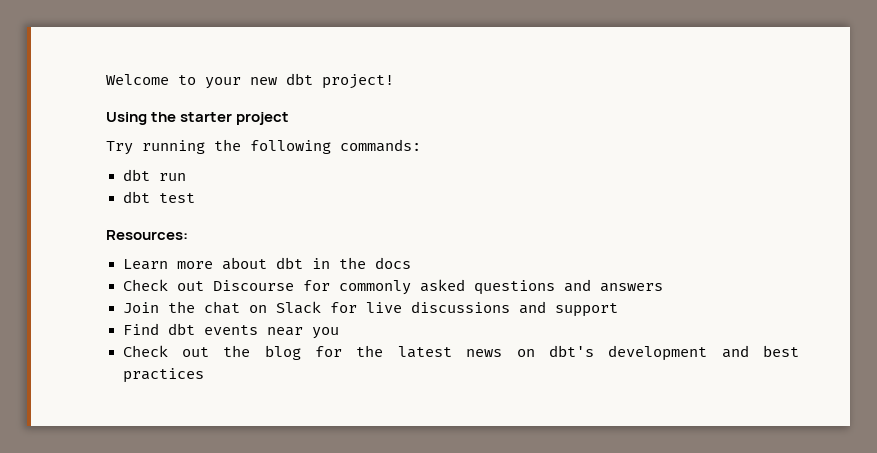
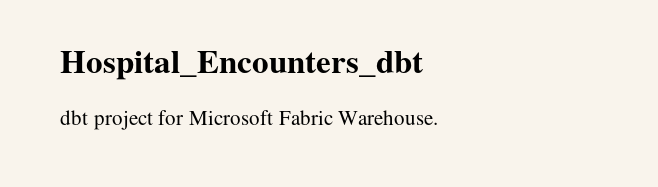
[106,73,394,89] [106,112,290,125] [106,139,421,155] [122,169,186,181] [122,191,195,203] [106,230,188,240] [122,257,411,270] [122,279,663,295] [122,301,618,317] [122,323,339,339] [122,345,799,361] [122,368,204,383] Welcome to your new dbt project! // Using the starter project // Try running the following commands: // dbt run // dbt test // Resources: // Learn more about dbt in the docs // Check out Discourse for commonly asked questions and answers // Join the chat on Slack for live discussions and support // Find dbt events near you // Check out the blog for the latest news on dbt's development and best practices -> [60,51,423,80] [60,110,439,130] Hospital_Encounters_dbt // dbt project for Microsoft Fabric Warehouse.

